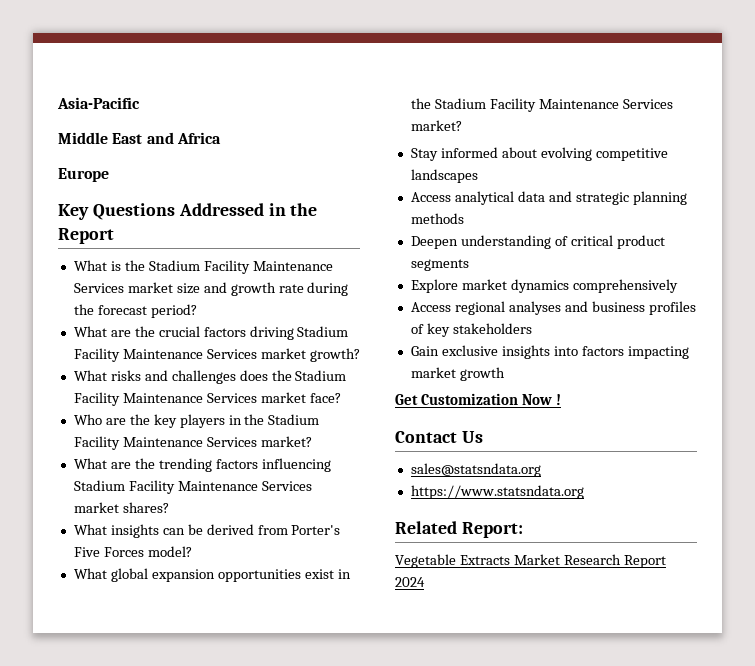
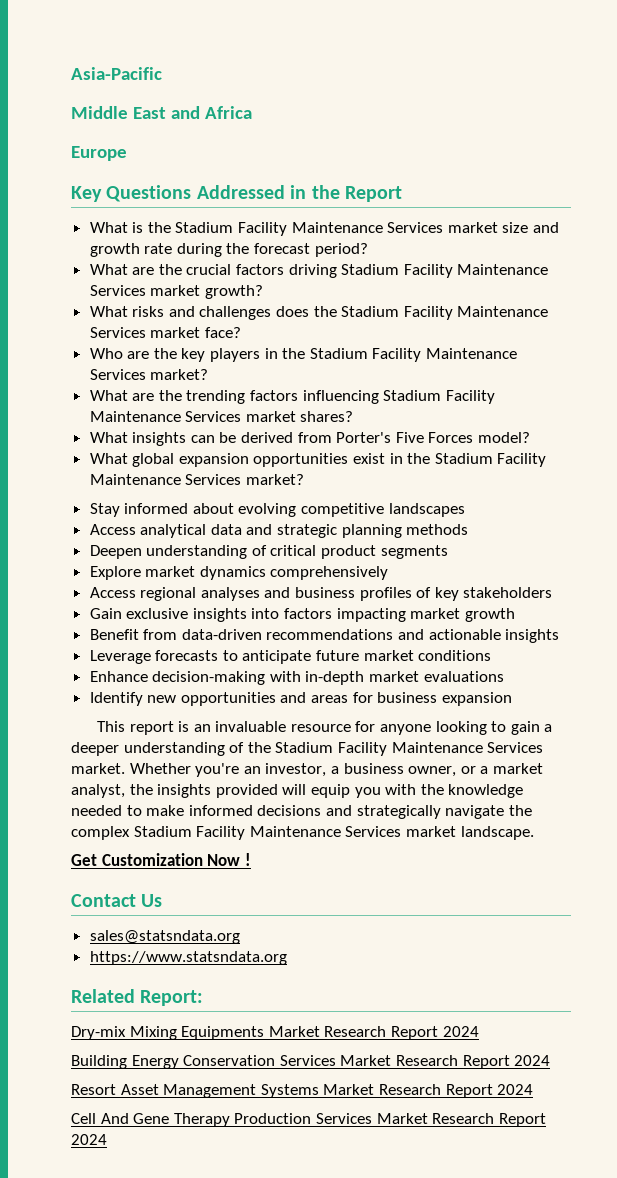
(505, 374) none -> [89,629,560,643] [89,650,492,664] [89,671,504,685] [89,692,512,706] [96,721,553,735] [71,742,544,756] [71,763,543,777] [71,784,524,798] [71,805,532,819] [71,826,534,840] // Benefit from data-driven recommendations and actionable insights // Leverage forecasts to anticipate future market conditions // Enhance decision-making with in-depth market evaluations // Identify new opportunities and areas for business expansion // This report is an invaluable resource for anyone looking to gain a deeper understanding of the Stadium Facility Maintenance Services market. Whether you're an investor, a business owner, or a market analyst, the insights provided will equip you with the knowledge needed to make informed decisions and strategically navigate the complex Stadium Facility Maintenance Services market landscape.
[395,554,666,568] [395,577,425,587] Vegetable Extracts Market Research Report 2024 -> [71,1026,479,1040] [71,1055,551,1069] [71,1084,534,1098] [71,1113,546,1127] [71,1134,107,1145] Dry-mix Mixing Equipments Market Research Report 2024 // Building Energy Conservation Services Market Research Report 2024 // Resort Asset Management Systems Market Research Report 2024 // Cell And Gene Therapy Production Services Market Research Report 2024

